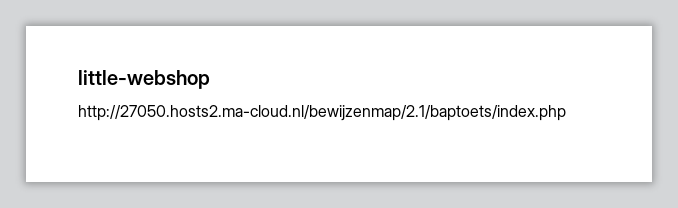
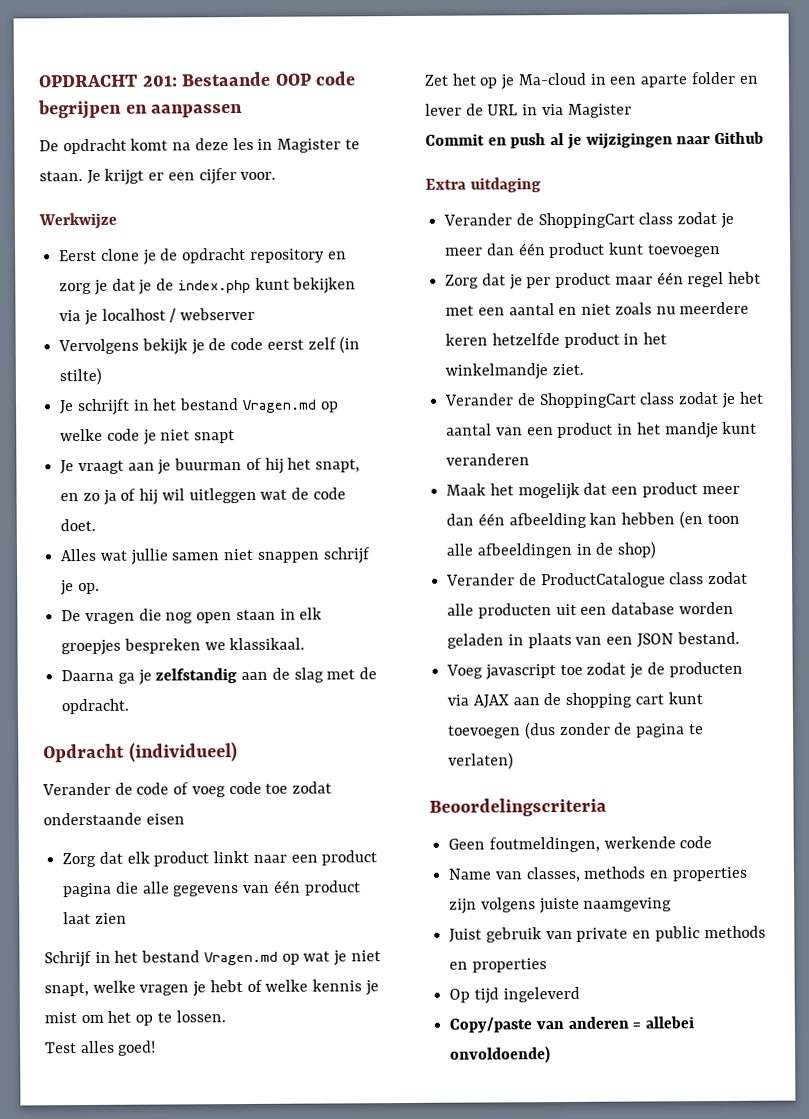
[78,70,210,89] [78,105,566,121] little-webshop // http://27050.hosts2.ma-cloud.nl/bewijzenmap/2.1/baptoets/index.php -> [38,71,357,88] [38,99,244,120] [39,137,360,155] [39,168,277,185] [38,212,117,230] [59,247,347,265] [59,277,357,295] [59,307,256,326] [58,336,361,355] [59,367,103,386] [59,398,339,416] [60,428,236,445] [60,457,361,475] [60,487,346,505] [60,518,97,532] [60,547,371,565] [60,580,100,596] [61,607,323,625] [61,637,306,656] [61,667,378,685] [61,698,130,715] [43,742,238,763] [42,781,333,798] [43,812,185,826] [62,850,378,868] [63,880,361,898] [63,911,127,925] [44,950,381,968] [44,979,379,997] [44,1010,226,1026] [45,1040,157,1056] [424,71,759,90] [425,103,632,118] [425,131,765,149] [425,177,541,193] [443,212,734,229] [445,242,721,259] [445,271,762,290] [445,301,750,316] [445,332,668,348] [445,363,584,380] [444,391,764,409] [446,421,758,439] [446,453,531,466] [446,482,740,500] [446,511,740,529] [446,541,657,559] [446,571,749,589] [447,601,734,619] [447,631,740,649] [446,661,743,680] [447,692,703,709] [448,722,704,740] [448,752,515,770] [429,797,607,817] [448,836,713,853] [448,866,748,883] [449,897,673,914] [449,925,766,943] [449,958,547,973] [449,986,580,1004] [449,1016,695,1033] [450,1046,552,1064] OPDRACHT 201: Bestaande OOP code begrijpen en aanpassen // De opdracht komt na deze les in Magister te staan. Je krijgt er een cijfer voor. // Werkwijze // Eerst clone je de opdracht repository en zorg je dat je de index.php kunt bekijken via je localhost / webserver // Vervolgens bekijk je de code eerst zelf (in stilte) // Je schrijft in het bestand Vragen.md op welke code je niet snapt // Je vraagt aan je buurman of hij het snapt, en zo ja of hij wil uitleggen wat de code doet. // Alles wat jullie samen niet snappen schrijf je op. // De vragen die nog open staan in elk groepjes bespreken we klassikaal. // Daarna ga je zelfstandig aan de slag met de opdracht. // Opdracht (individueel) // Verander de code of voeg code toe zodat onderstaande eisen // Zorg dat elk product linkt naar een product pagina die alle gegevens van één product laat zien // Schrijf in het bestand Vragen.md op wat je niet snapt, welke vragen je hebt of welke kennis je mist om het op te lossen. // Test alles goed! // Zet het op je Ma-cloud in een aparte folder en lever de URL in via Magister // Commit en push al je wijzigingen naar Github // Extra uitdaging // Verander de ShoppingCart class zodat je meer dan één product kunt toevoegen // Zorg dat je per product maar één regel hebt met een aantal en niet zoals nu meerdere keren hetzelfde product in het winkelmandje ziet. // Verander de ShoppingCart class zodat je het aantal van een product in het mandje kunt veranderen // Maak het mogelijk dat een product meer dan één afbeelding kan hebben (en toon alle afbeeldingen in de shop) // Verander de ProductCatalogue class zodat alle producten uit een database worden geladen in plaats van een JSON bestand. // Voeg javascript toe zodat je de producten via AJAX aan de shopping cart kunt toevoegen (dus zonder de pagina te verlaten) // Beoordelingscriteria // Geen foutmeldingen, werkende code // Name van classes, methods en properties zijn volgens juiste naamgeving // Juist gebruik van private en public methods en properties // Op tijd ingeleverd // Copy/paste van anderen = allebei onvoldoende)

